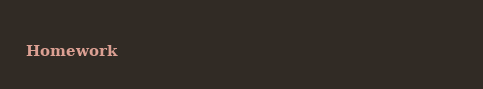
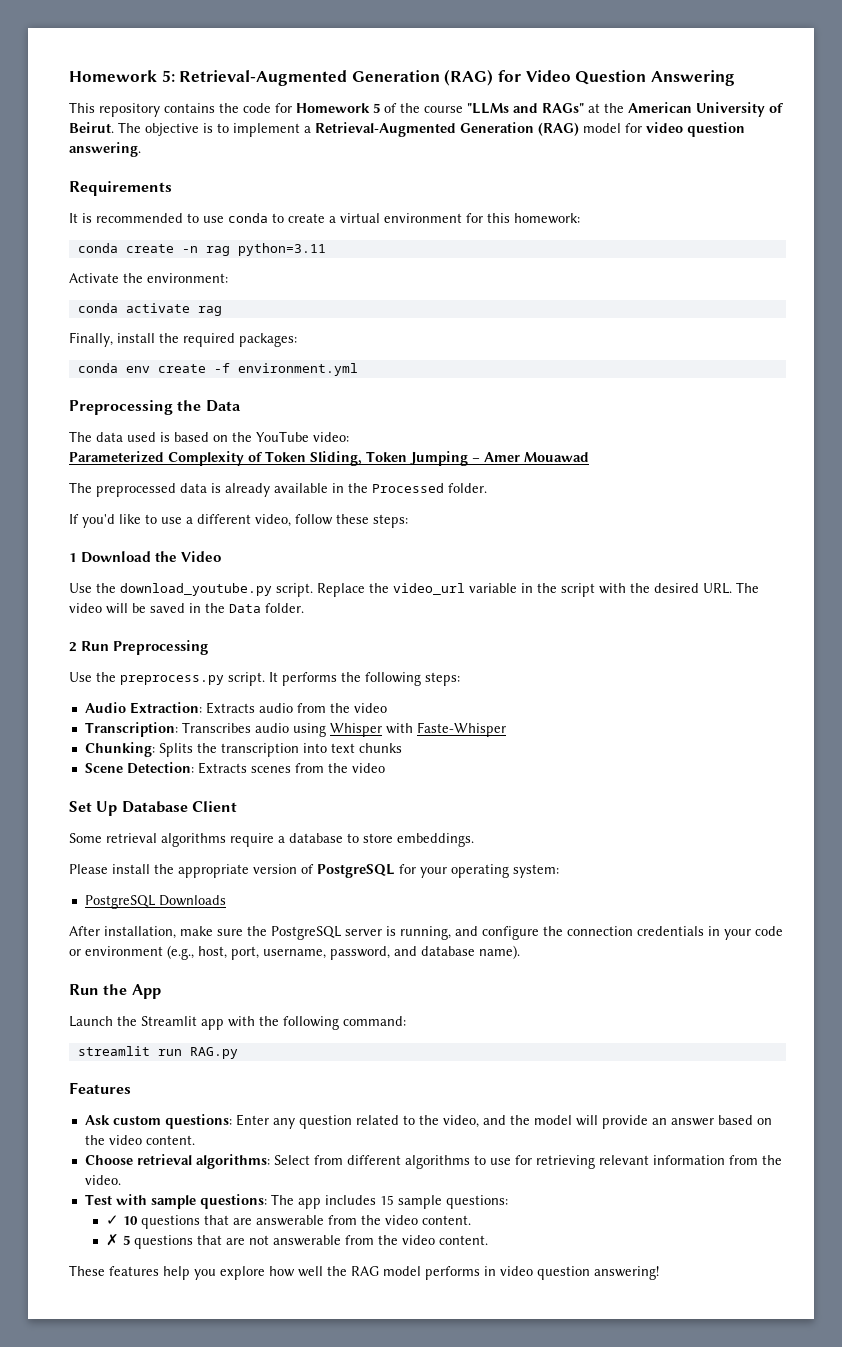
[26,45,118,56] Homework -> [69,69,735,86] [69,102,784,117] [69,122,745,137] [69,142,141,157] [69,181,172,196] [69,213,580,224] [77,243,326,256] [69,273,228,283] [77,303,222,316] [69,332,297,347] [77,363,358,376] [69,400,241,415] [69,431,349,442] [69,451,589,466] [69,482,487,497] [69,514,408,528] [69,551,222,563] [69,582,759,597] [69,603,304,614] [69,640,209,655] [69,672,460,686] [84,702,387,714] [84,722,506,737] [84,742,402,757] [84,762,385,774] [69,801,237,816] [69,833,474,847] [69,864,559,878] [84,895,226,909] [69,926,783,940] [69,945,520,960] [69,984,161,999] [69,1016,406,1030] [77,1046,238,1059] [69,1082,131,1094] [84,1114,772,1129] [84,1135,195,1145] [84,1154,782,1169] [84,1175,121,1185] [84,1194,508,1209] [105,1215,471,1229] [105,1234,488,1249] [69,1265,659,1280] Homework 5: Retrieval-Augmented Generation (RAG) for Video Question Answering // This repository contains the code for Homework 5 of the course "LLMs and RAGs" at the American University of Beirut. The objective is to implement a Retrieval-Augmented Generation (RAG) model for video question answering. // Requirements // It is recommended to use conda to create a virtual environment for this homework: // conda create -n rag python=3.11 // Activate the environment: // conda activate rag // Finally, install the required packages: // conda env create -f environment.yml // Preprocessing the Data // The data used is based on the YouTube video: // Parameterized Complexity of Token Sliding, Token Jumping – Amer Mouawad // The preprocessed data is already available in the Processed folder. // If you'd like to use a different video, follow these steps: // 1 Download the Video // Use the download_youtube.py script. Replace the video_url variable in the script with the desired URL. The video will be saved in the Data folder. // 2 Run Preprocessing // Use the preprocess.py script. It performs the following steps: // Audio Extraction: Extracts audio from the video // Transcription: Transcribes audio using Whisper with Faste-Whisper // Chunking: Splits the transcription into text chunks // Scene Detection: Extracts scenes from the video // Set Up Database Client // Some retrieval algorithms require a database to store embeddings. // Please install the appropriate version of PostgreSQL for your operating system: // PostgreSQL Downloads // After installation, make sure the PostgreSQL server is running, and configure the connection credentials in your code or environment (e.g., host, port, username, password, and database name). // Run the App // Launch the Streamlit app with the following command: // streamlit run RAG.py // Features // Ask custom questions: Enter any question related to the video, and the model will provide an answer based on the video content. // Choose retrieval algorithms: Select from different algorithms to use for retrieving relevant information from the video. // Test with sample questions: The app includes 15 sample questions: // ✓ 10 questions that are answerable from the video content. // ✗ 5 questions that are not answerable from the video content. // These features help you explore how well the RAG model performs in video question answering!

